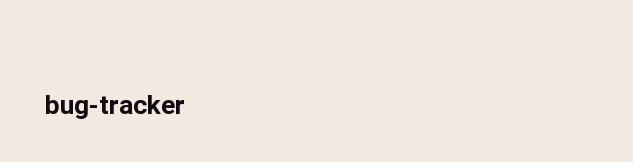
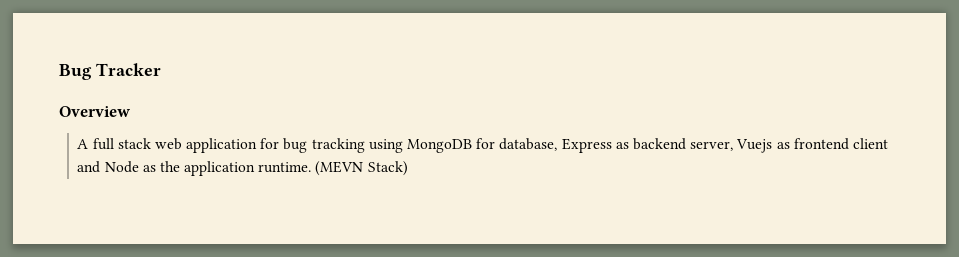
[45,95,185,119] bug-tracker -> [59,63,161,80] [59,106,131,117] [77,138,888,153] [77,161,408,176] Bug Tracker // Overview // A full stack web application for bug tracking using MongoDB for database, Express as backend server, Vuejs as frontend client and Node as the application runtime. (MEVN Stack)

